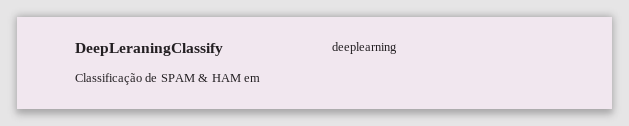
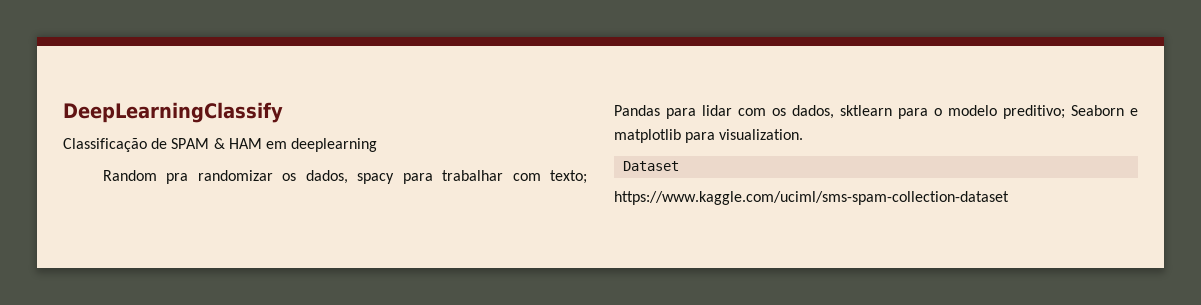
[75,43,223,56] DeepLeraningClassify -> [63,102,283,123] DeepLearningClassify
(397, 48) none -> [102,170,587,184] [614,105,1138,119] [614,129,804,143] [623,161,680,171] [614,191,1009,205] // Random pra randomizar os dados, spacy para trabalhar com texto; Pandas para lidar com os dados, sktlearn para o modelo preditivo; Seaborn e matplotlib para visualization. // Dataset // https://www.kaggle.com/uciml/sms-spam-collection-dataset

